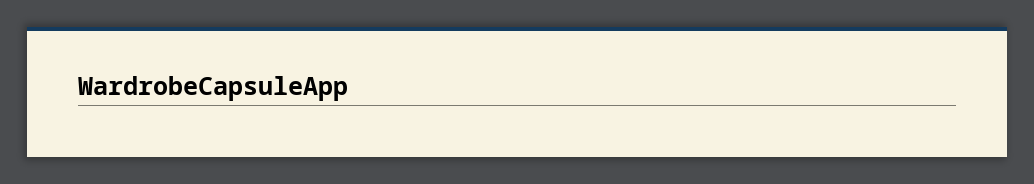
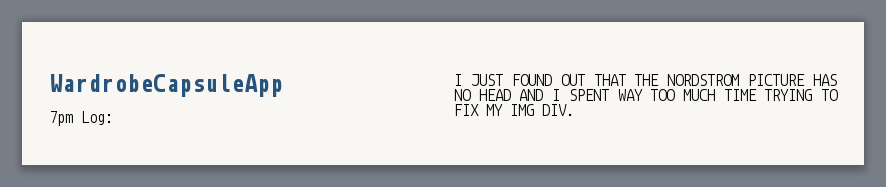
(348, 88) none -> [49,111,113,126] [454,74,837,86] [454,89,838,101] [454,104,574,116] // 7pm Log: // I JUST FOUND OUT THAT THE NORDSTROM PICTURE HAS NO HEAD AND I SPENT WAY TOO MUCH TIME TRYING TO FIX MY IMG DIV.

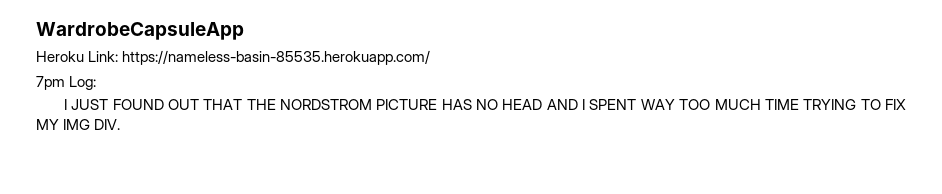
(283, 85) none -> [36,50,431,65] // Heroku Link: https://nameless-basin-85535.herokuapp.com/

